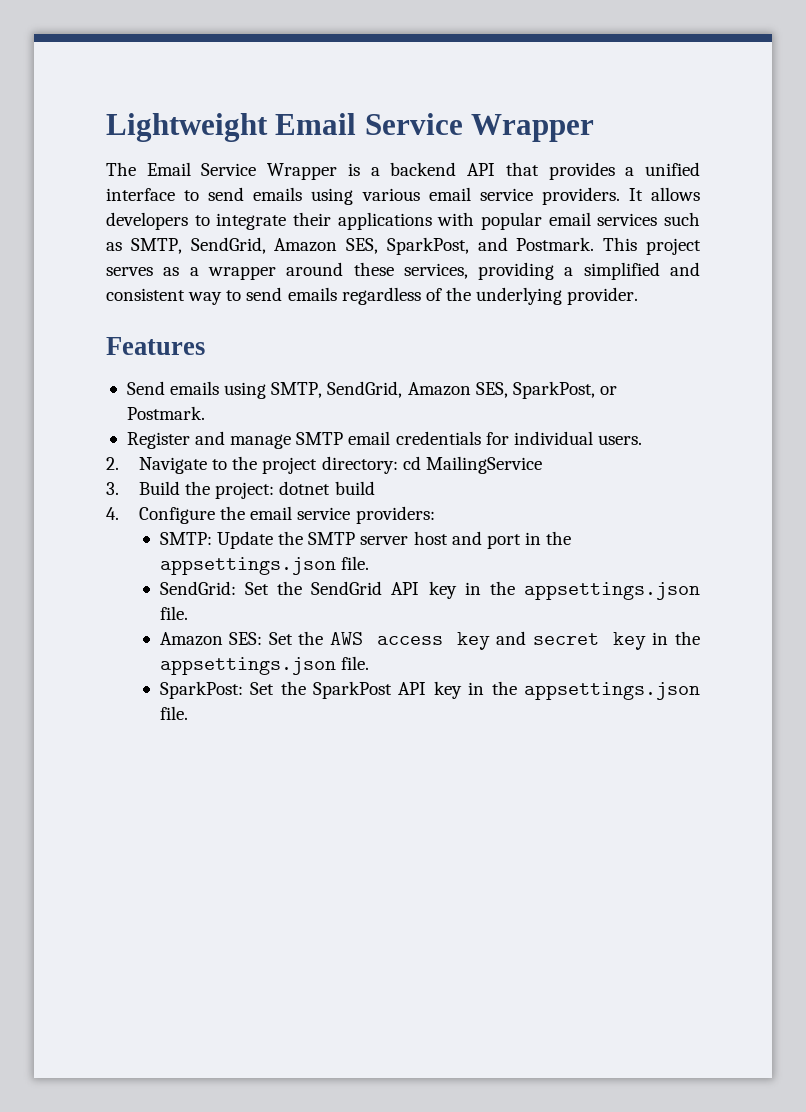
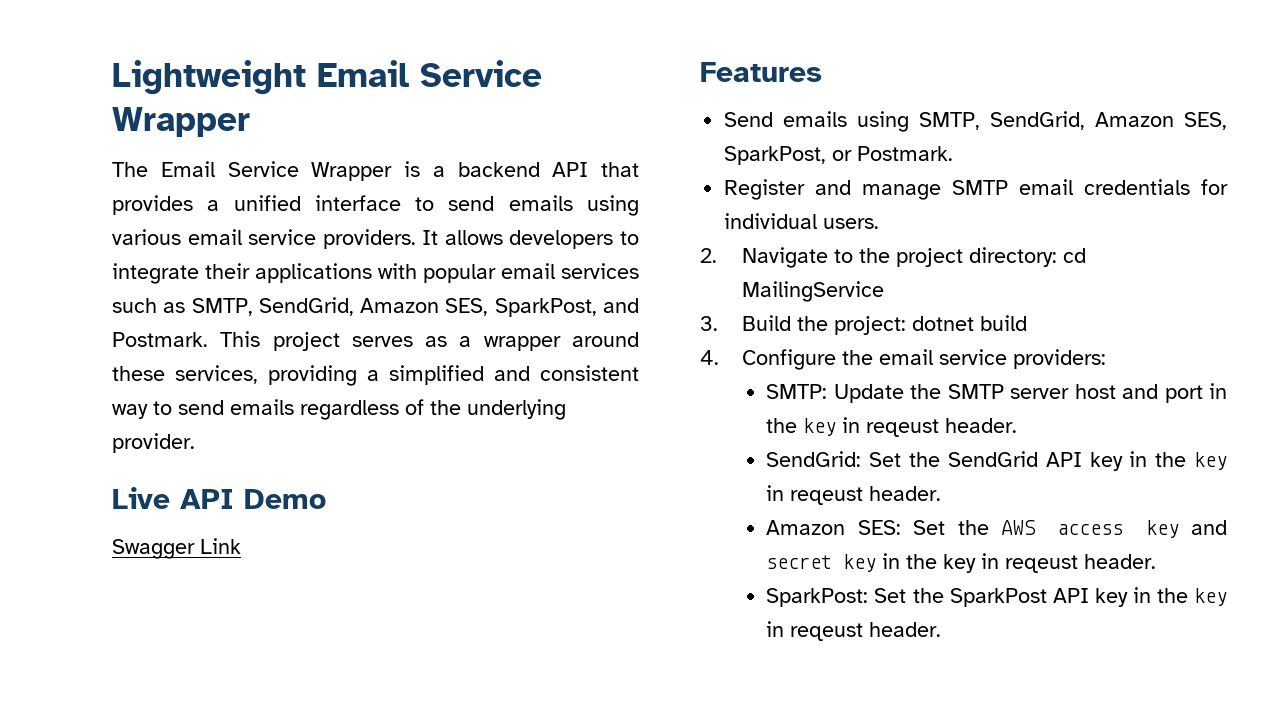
(639, 296) none -> [112,487,326,509] [112,538,241,559] // Live API Demo // Swagger Link
[159,556,370,575] appsettings.json file. -> [803,417,1018,437] key in reqeust header.
[524,582,700,600] [159,606,188,620] appsettings.json file. -> [1194,452,1227,470] [766,485,942,505] key in reqeust header.
[159,656,370,675] appsettings.json file. -> [943,553,1157,573] key in reqeust header.
[524,682,700,700] [159,706,188,720] appsettings.json file. -> [1194,588,1227,606] [766,621,942,641] key in reqeust header.

